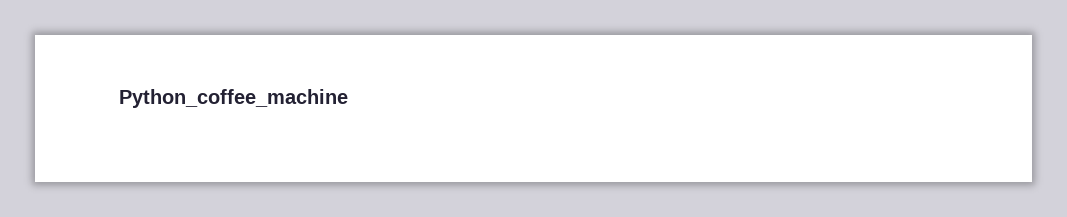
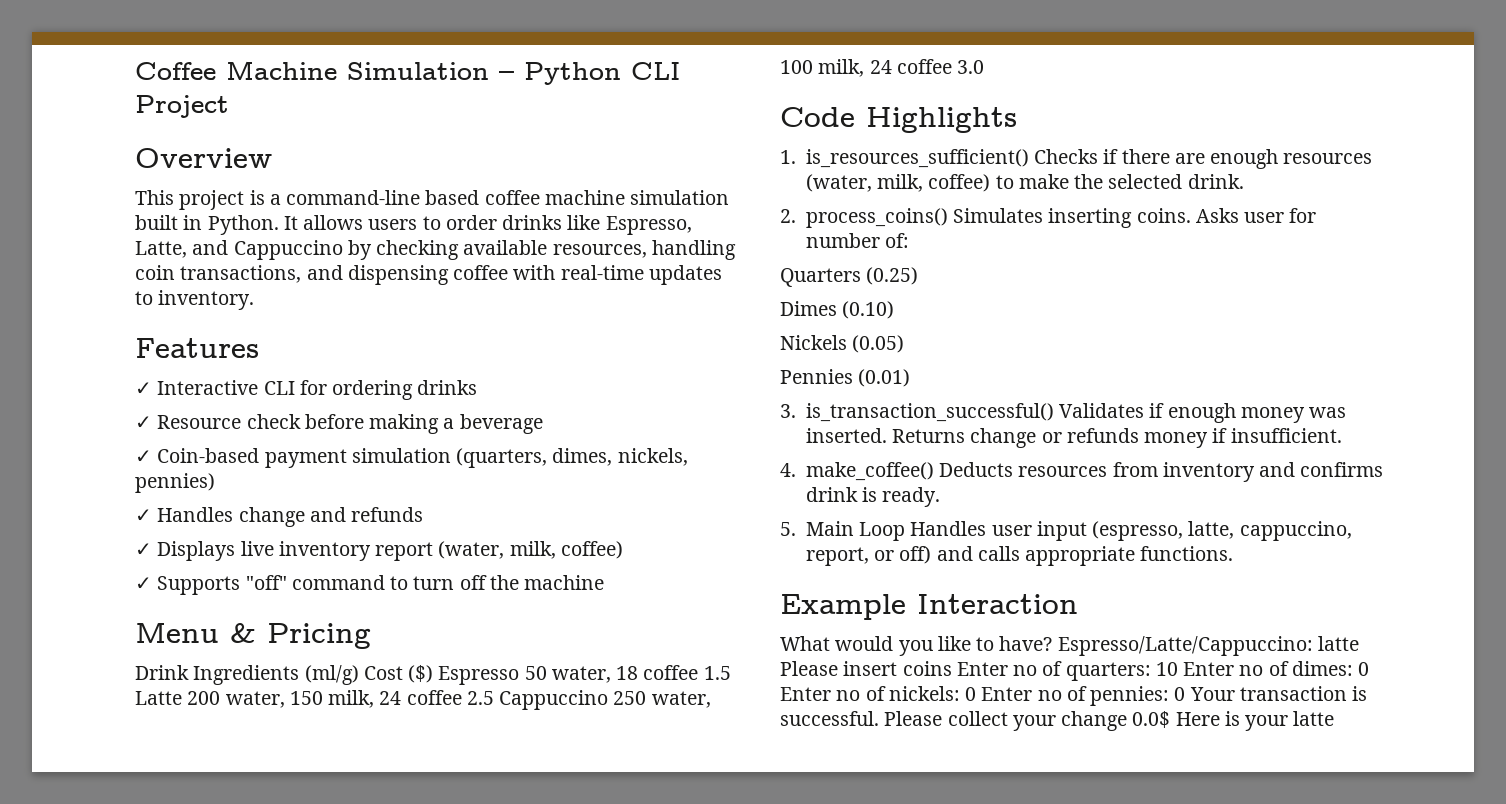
[119,89,348,108] Python_coffee_machine -> [135,61,680,85] [135,95,229,118] [135,148,272,168] [135,190,730,210] [135,215,692,235] [135,240,736,260] [135,265,722,285] [135,290,255,310] [135,338,259,358] [135,380,478,400] [135,414,543,434] [135,448,688,468] [135,473,215,493] [135,507,424,527] [135,541,623,561] [135,575,605,595] [135,623,371,649] [135,665,731,685] [135,690,711,710] [780,59,985,77] [780,107,1017,133] [780,149,1373,169] [805,174,1244,192] [780,208,1317,228] [805,233,910,248] [780,267,919,287] [780,301,895,319] [780,335,905,353] [780,369,911,387] [780,403,1347,423] [805,428,1342,448] [780,462,1384,482] [805,487,941,507] [780,521,1352,541] [805,546,1234,566] [780,594,1078,620] [780,636,1359,656] [780,661,1370,681] [780,686,1368,706] [780,711,1335,731] Coffee Machine Simulation – Python CLI Project // Overview // This project is a command-line based coffee machine simulation built in Python. It allows users to order drinks like Espresso, Latte, and Cappuccino by checking available resources, handling coin transactions, and dispensing coffee with real-time updates to inventory. // Features // ✓ Interactive CLI for ordering drinks // ✓ Resource check before making a beverage // ✓ Coin-based payment simulation (quarters, dimes, nickels, pennies) // ✓ Handles change and refunds // ✓ Displays live inventory report (water, milk, coffee) // ✓ Supports "off" command to turn off the machine // Menu & Pricing // Drink Ingredients (ml/g) Cost ($) Espresso 50 water, 18 coffee 1.5 Latte 200 water, 150 milk, 24 coffee 2.5 Cappuccino 250 water, 100 milk, 24 coffee 3.0 // Code Highlights // 1. is_resources_sufficient() Checks if there are enough resources (water, milk, coffee) to make the selected drink. // 2. process_coins() Simulates inserting coins. Asks user for number of: // Quarters (0.25) // Dimes (0.10) // Nickels (0.05) // Pennies (0.01) // 3. is_transaction_successful() Validates if enough money was inserted. Returns change or refunds money if insufficient. // 4. make_coffee() Deducts resources from inventory and confirms drink is ready. // 5. Main Loop Handles user input (espresso, latte, cappuccino, report, or off) and calls appropriate functions. // Example Interaction // What would you like to have? Espresso/Latte/Cappuccino: latte Please insert coins Enter no of quarters: 10 Enter no of dimes: 0 Enter no of nickels: 0 Enter no of pennies: 0 Your transaction is successful. Please collect your change 0.0$ Here is your latte

